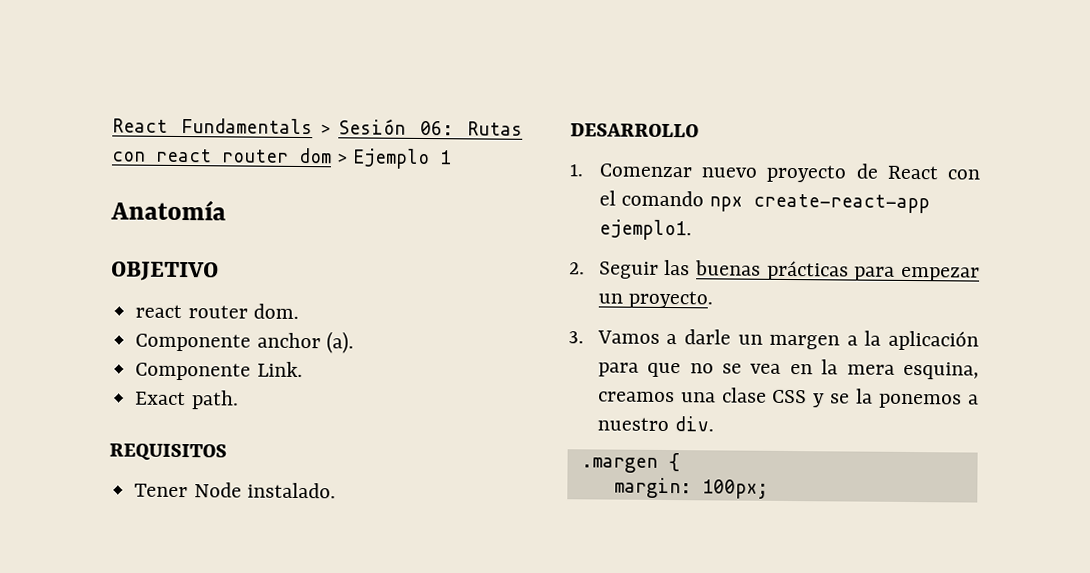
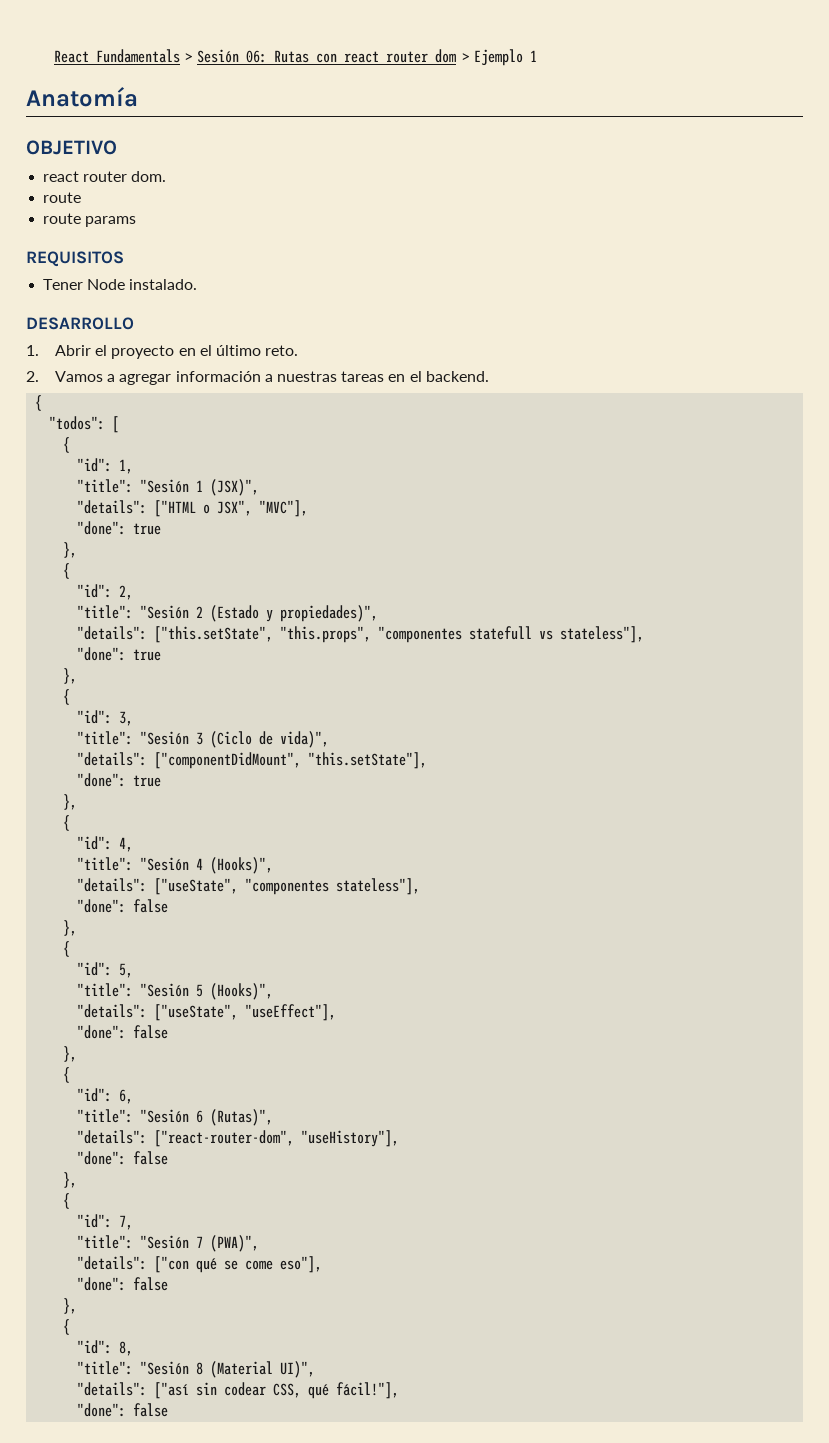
[135,331,354,354] [135,361,303,381] [135,390,239,410] Componente anchor (a). // Componente Link. // Exact path. -> [43,192,82,203] [43,213,137,227] route // route params
[598,163,980,183] [598,190,931,214] [598,219,692,241] [569,259,980,282] [597,290,713,309] [568,329,979,351] [597,359,979,380] [597,387,979,409] [596,416,714,432] [580,453,680,473] [613,477,769,499] Comenzar nuevo proyecto de React con el comando npx create-react-app ejemplo1. // 2. Seguir las buenas prácticas para empezar un proyecto. // 3. Vamos a darle un margen a la aplicación para que no se vea en la mera esquina, creamos una clase CSS y se la ponemos a nuestro div. // .margen { // margin: 100px; -> [55,345,299,359] [26,371,489,385] [35,395,43,411] [49,416,120,433] [63,437,71,453] [77,458,134,474] [77,479,260,496] [77,500,309,517] [77,521,162,535] [63,542,78,558] [63,563,71,579] [77,584,134,600] [77,605,379,622] [77,626,645,643] [77,647,162,661] [63,668,78,684] [63,689,71,705] [77,710,134,726] [77,731,330,748] [77,752,428,769] [77,773,162,787] [63,794,78,810] [63,815,71,831] [77,836,134,852] [77,857,274,874] [77,878,421,895] [77,899,169,913] [63,920,78,936] [63,941,71,957] [77,962,134,978] [77,983,274,1000] [77,1004,337,1021] [77,1025,169,1039] [63,1046,78,1062] [63,1067,71,1083] [77,1088,134,1104] [77,1109,274,1126] [77,1130,400,1147] [77,1151,169,1165] [63,1172,78,1188] [63,1193,71,1209] [77,1214,134,1230] [77,1235,260,1252] [77,1256,323,1273] [77,1277,169,1291] [63,1298,78,1314] [63,1319,71,1335] [77,1340,134,1356] [77,1361,316,1378] [77,1382,400,1399] [77,1403,169,1417] Abrir el proyecto en el último reto. // 2. Vamos a agregar información a nuestras tareas en el backend. // { // "todos": [ // { // "id": 1, // "title": "Sesión 1 (JSX)", // "details": ["HTML o JSX", "MVC"], // "done": true // }, // { // "id": 2, // "title": "Sesión 2 (Estado y propiedades)", // "details": ["this.setState", "this.props", "componentes statefull vs stateless"], // "done": true // }, // { // "id": 3, // "title": "Sesión 3 (Ciclo de vida)", // "details": ["componentDidMount", "this.setState"], // "done": true // }, // { // "id": 4, // "title": "Sesión 4 (Hooks)", // "details": ["useState", "componentes stateless"], // "done": false // }, // { // "id": 5, // "title": "Sesión 5 (Hooks)", // "details": ["useState", "useEffect"], // "done": false // }, // { // "id": 6, // "title": "Sesión 6 (Rutas)", // "details": ["react-router-dom", "useHistory"], // "done": false // }, // { // "id": 7, // "title": "Sesión 7 (PWA)", // "details": ["con qué se come eso"], // "done": false // }, // { // "id": 8, // "title": "Sesión 8 (Material UI)", // "details": ["así sin codear CSS, qué fácil!"], // "done": false

